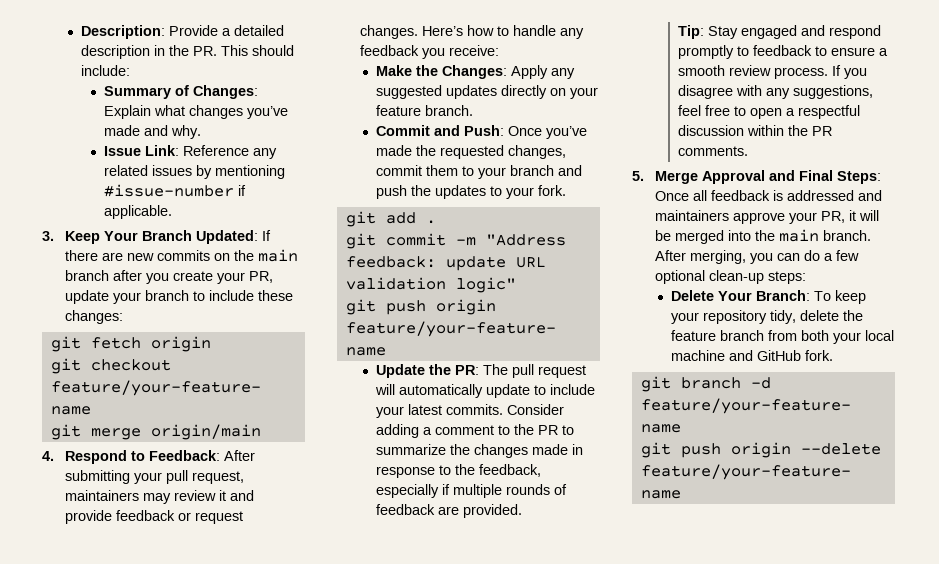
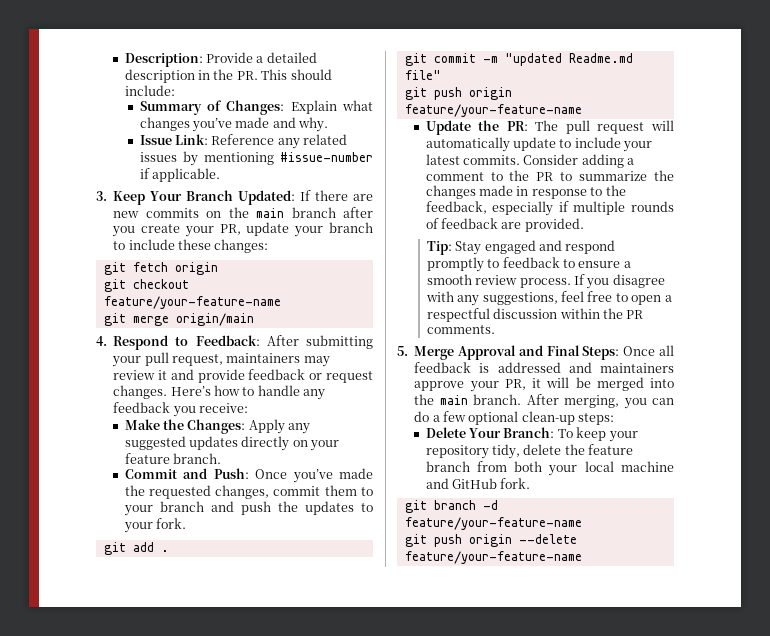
[485,234,566,246] [345,256,546,271] [345,277,516,293] "Address feedback: update URL validation logic" -> [504,53,633,66] [404,70,441,80] "updated Readme.md file"

